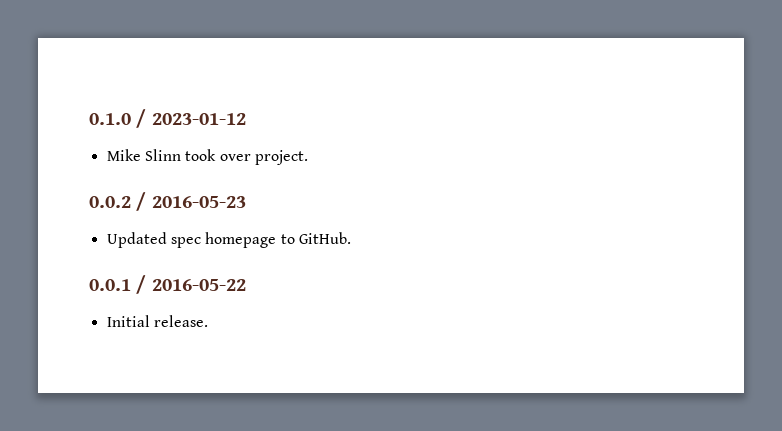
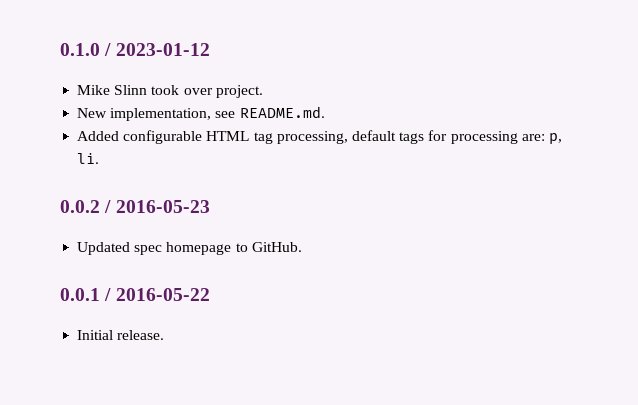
(308, 157) none -> [77,106,325,121] [77,130,562,144] [77,153,100,164] // New implementation, see README.md. // Added configurable HTML tag processing, default tags for processing are: p, li.

